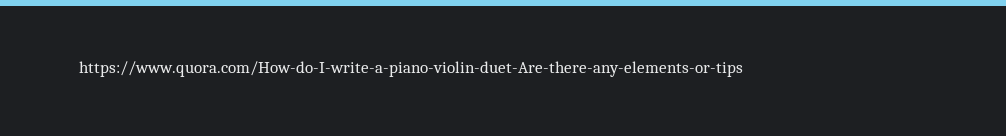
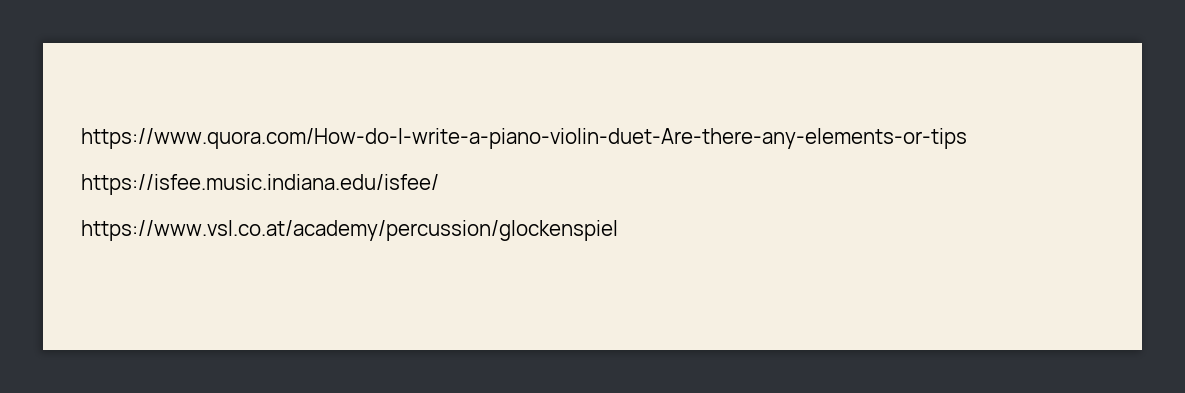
(743, 69) none -> [81,174,439,195] [81,220,618,241] // https://isfee.music.indiana.edu/isfee/ // https://www.vsl.co.at/academy/percussion/glockenspiel

